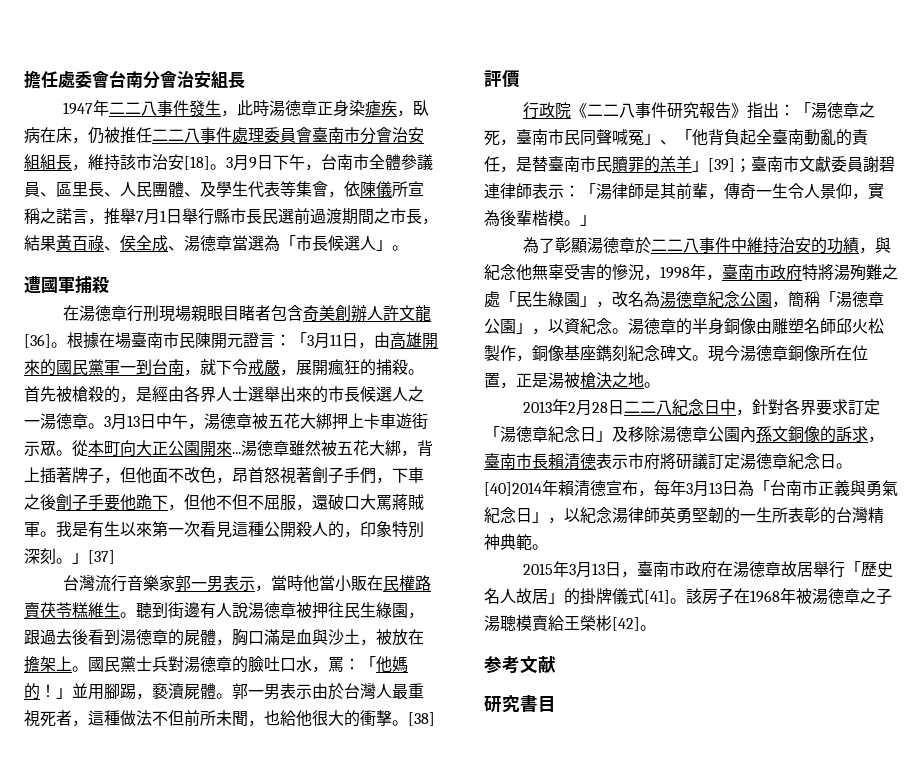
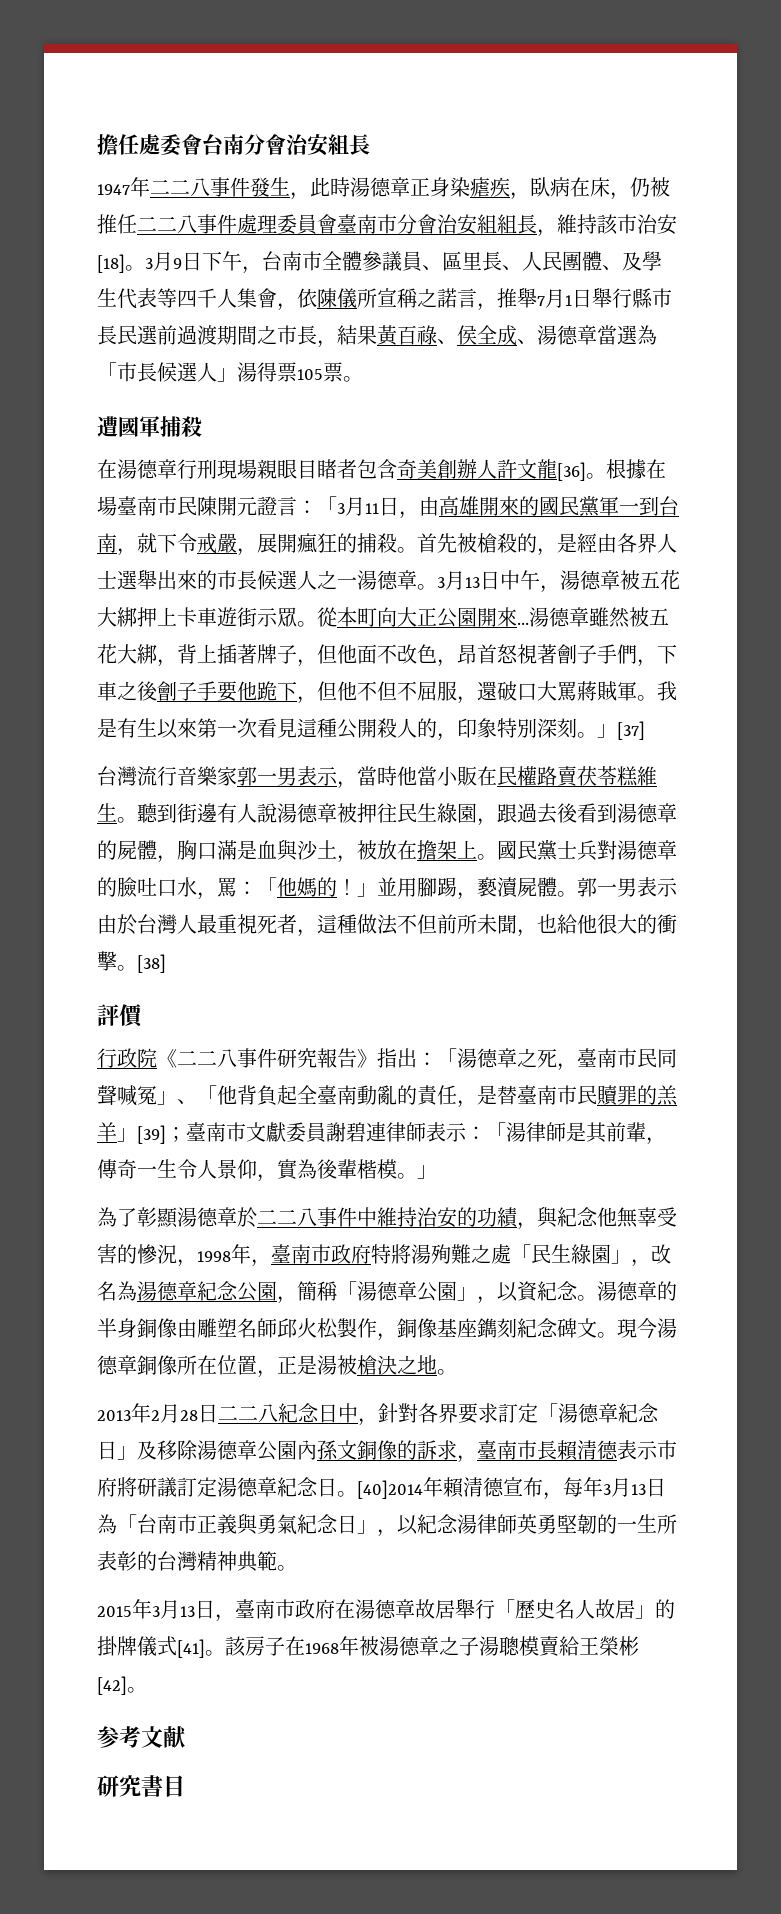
(296, 189) none -> [177,288,237,308] 四千人
(392, 245) none -> [237,362,343,382] 湯得票105票

